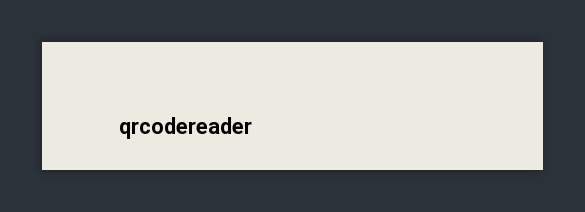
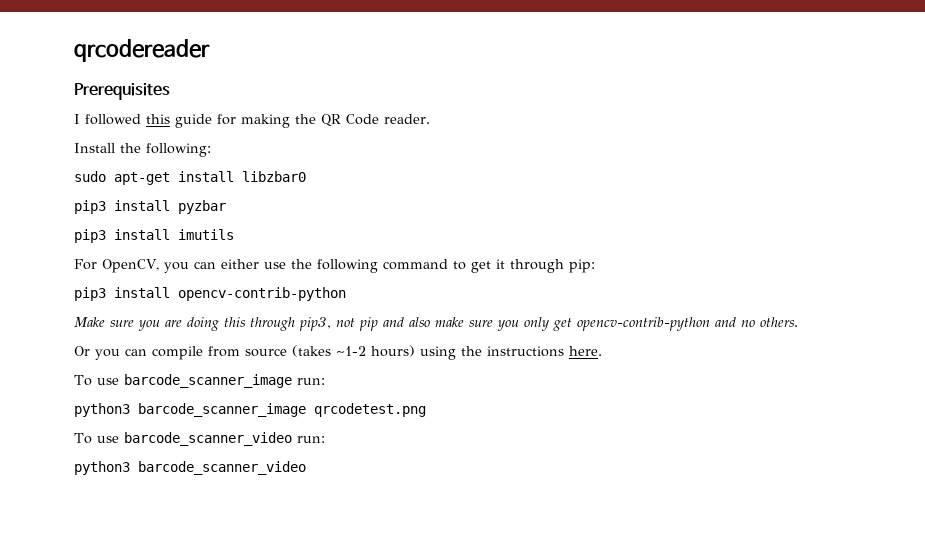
(252, 128) none -> [74,83,170,100] [74,114,430,128] [74,143,211,157] [74,171,306,185] [74,200,226,214] [74,229,234,243] [74,259,595,273] [74,287,346,301] [74,317,798,331] [74,345,602,360] [74,374,325,388] [74,403,426,417] [74,432,325,446] [74,461,306,475] // Prerequisites // I followed this guide for making the QR Code reader. // Install the following: // sudo apt-get install libzbar0 // pip3 install pyzbar // pip3 install imutils // For OpenCV, you can either use the following command to get it through pip: // pip3 install opencv-contrib-python // Make sure you are doing this through pip3, not pip and also make sure you only get opencv-contrib-python and no others. // Or you can compile from source (takes ~1-2 hours) using the instructions here. // To use barcode_scanner_image run: // python3 barcode_scanner_image qrcodetest.png // To use barcode_scanner_video run: // python3 barcode_scanner_video

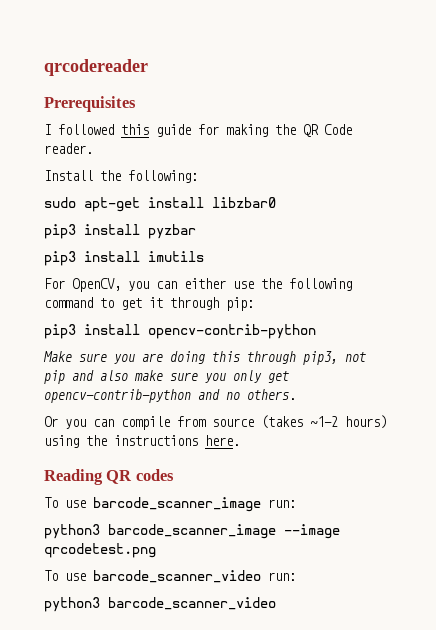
(602, 351) none -> [44,469,174,485] // Reading QR codes
(306, 410) none -> [284,524,340,539] --image

